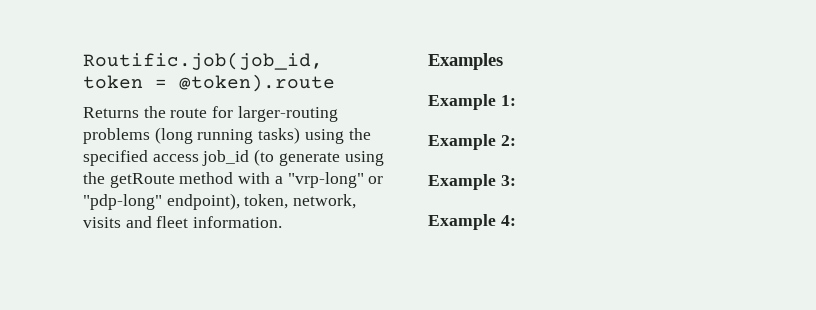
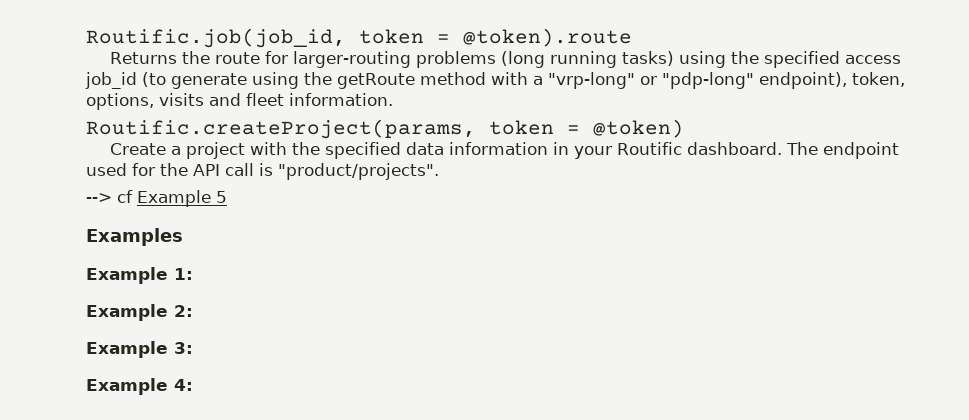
[293,194,357,209] network, -> [86,93,154,110] options,
(283, 222) none -> [86,119,684,139] [109,142,899,159] [86,163,439,180] [86,190,227,207] // Routific.createProject(params, token = @token) // Create a project with the specified data information in your Routific dashboard. The endpoint used for the API call is "product/projects". // --> cf Example 5

